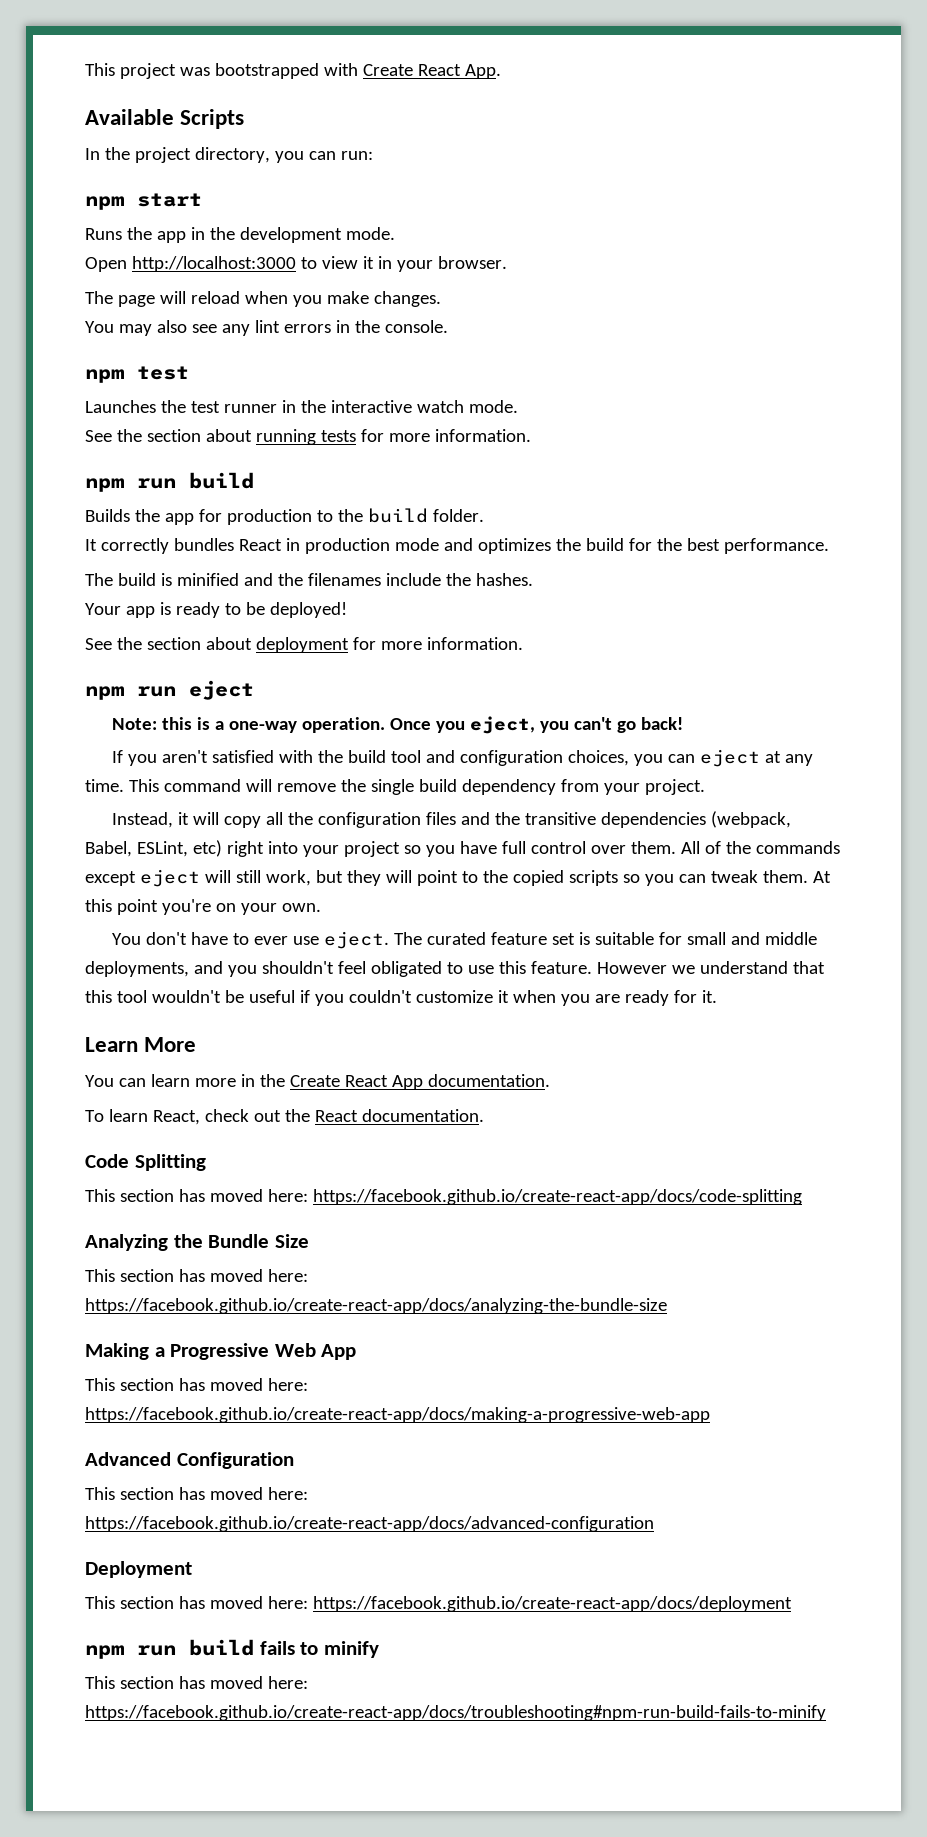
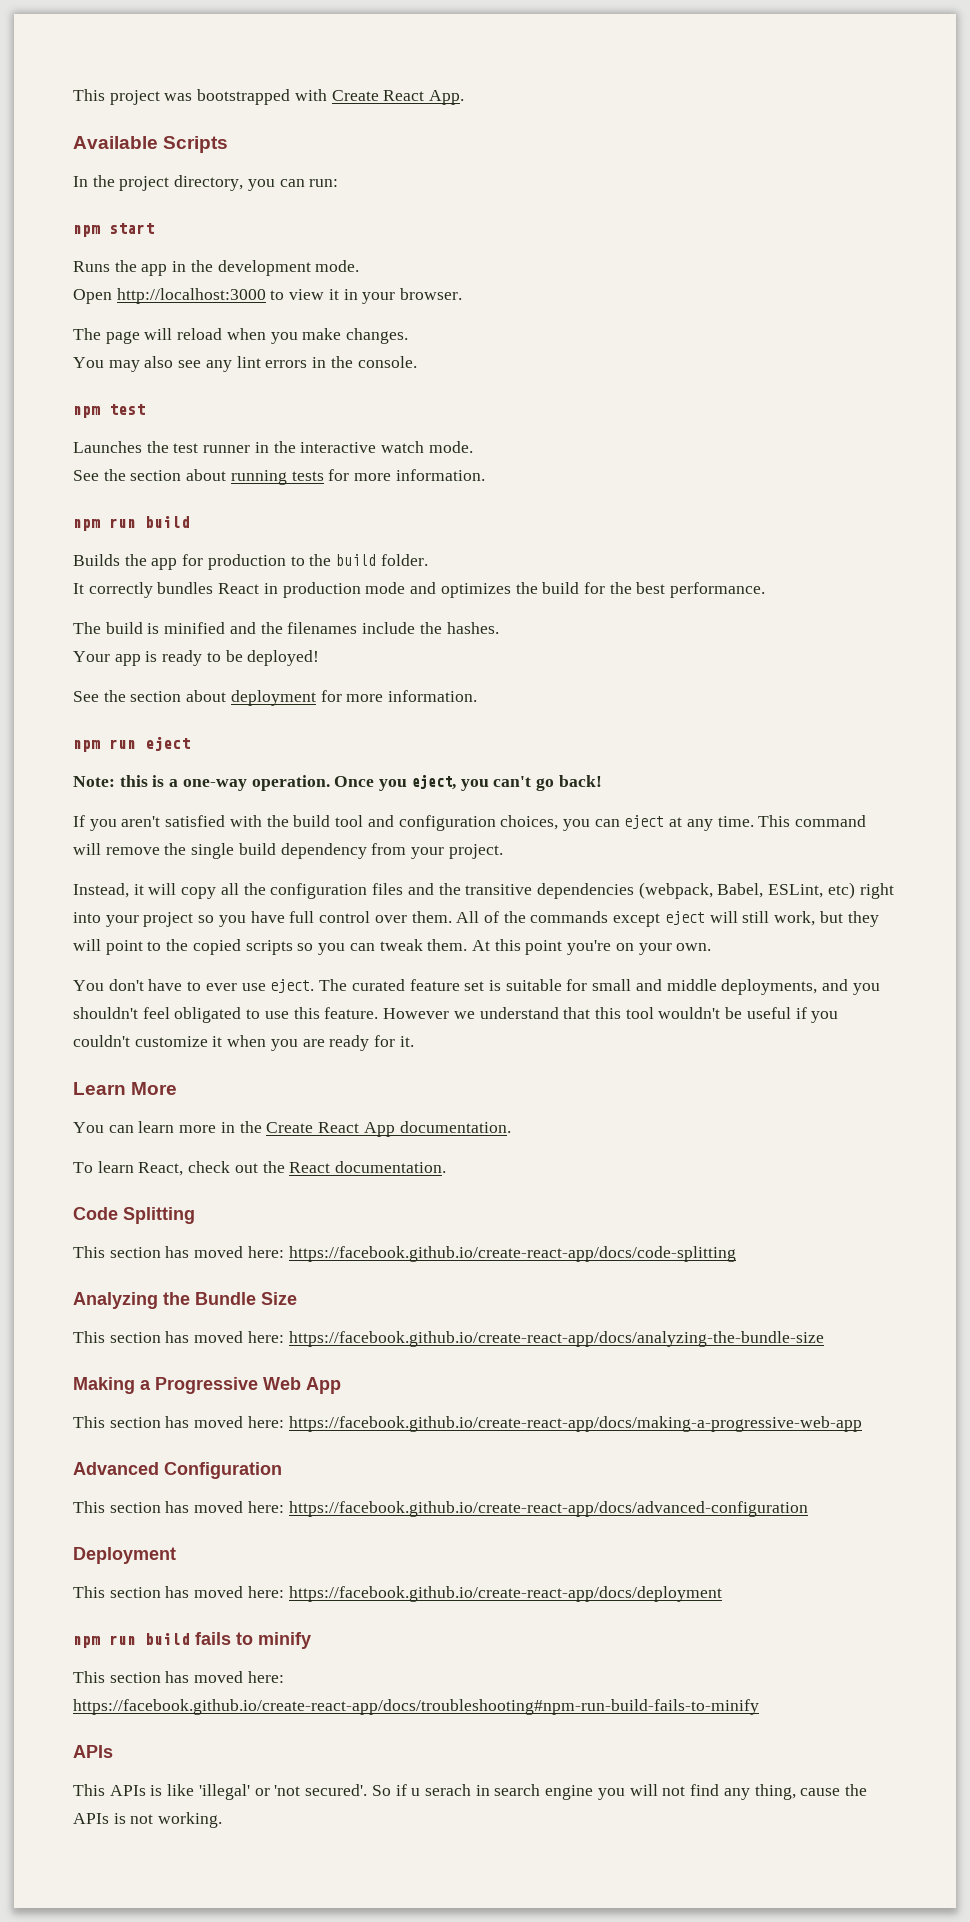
(826, 1713) none -> [73,1745,113,1758] [73,1784,867,1800] [73,1812,223,1828] // APIs // This APIs is like 'illegal' or 'not secured'. So if u serach in search engine you will not find any thing, cause the APIs is not working.

